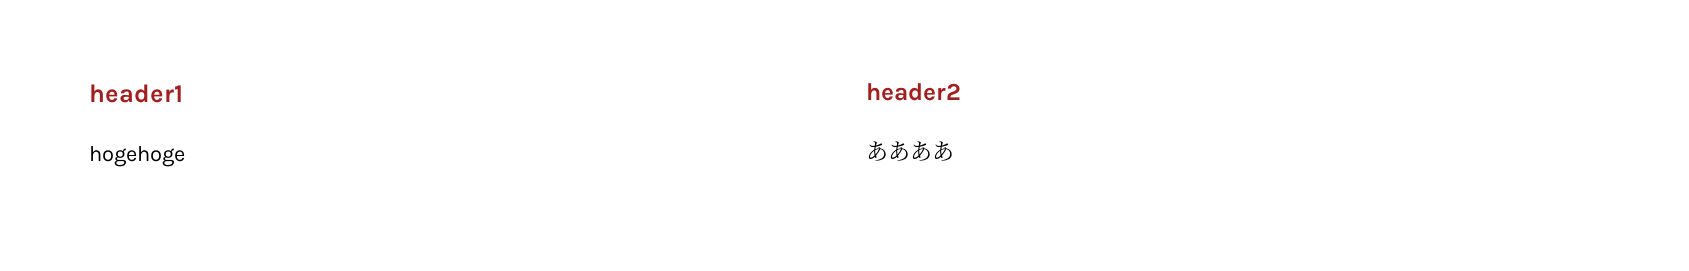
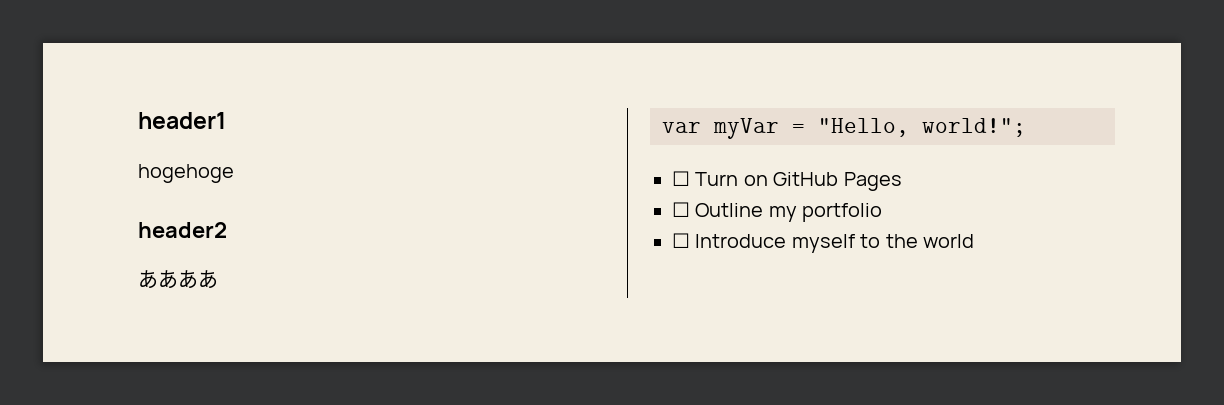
(954, 151) none -> [662,118,1026,139] [672,171,902,191] [672,202,883,222] [672,233,974,253] // var myVar = "Hello, world!"; // ☐ Turn on GitHub Pages // ☐ Outline my portfolio // ☐ Introduce myself to the world

